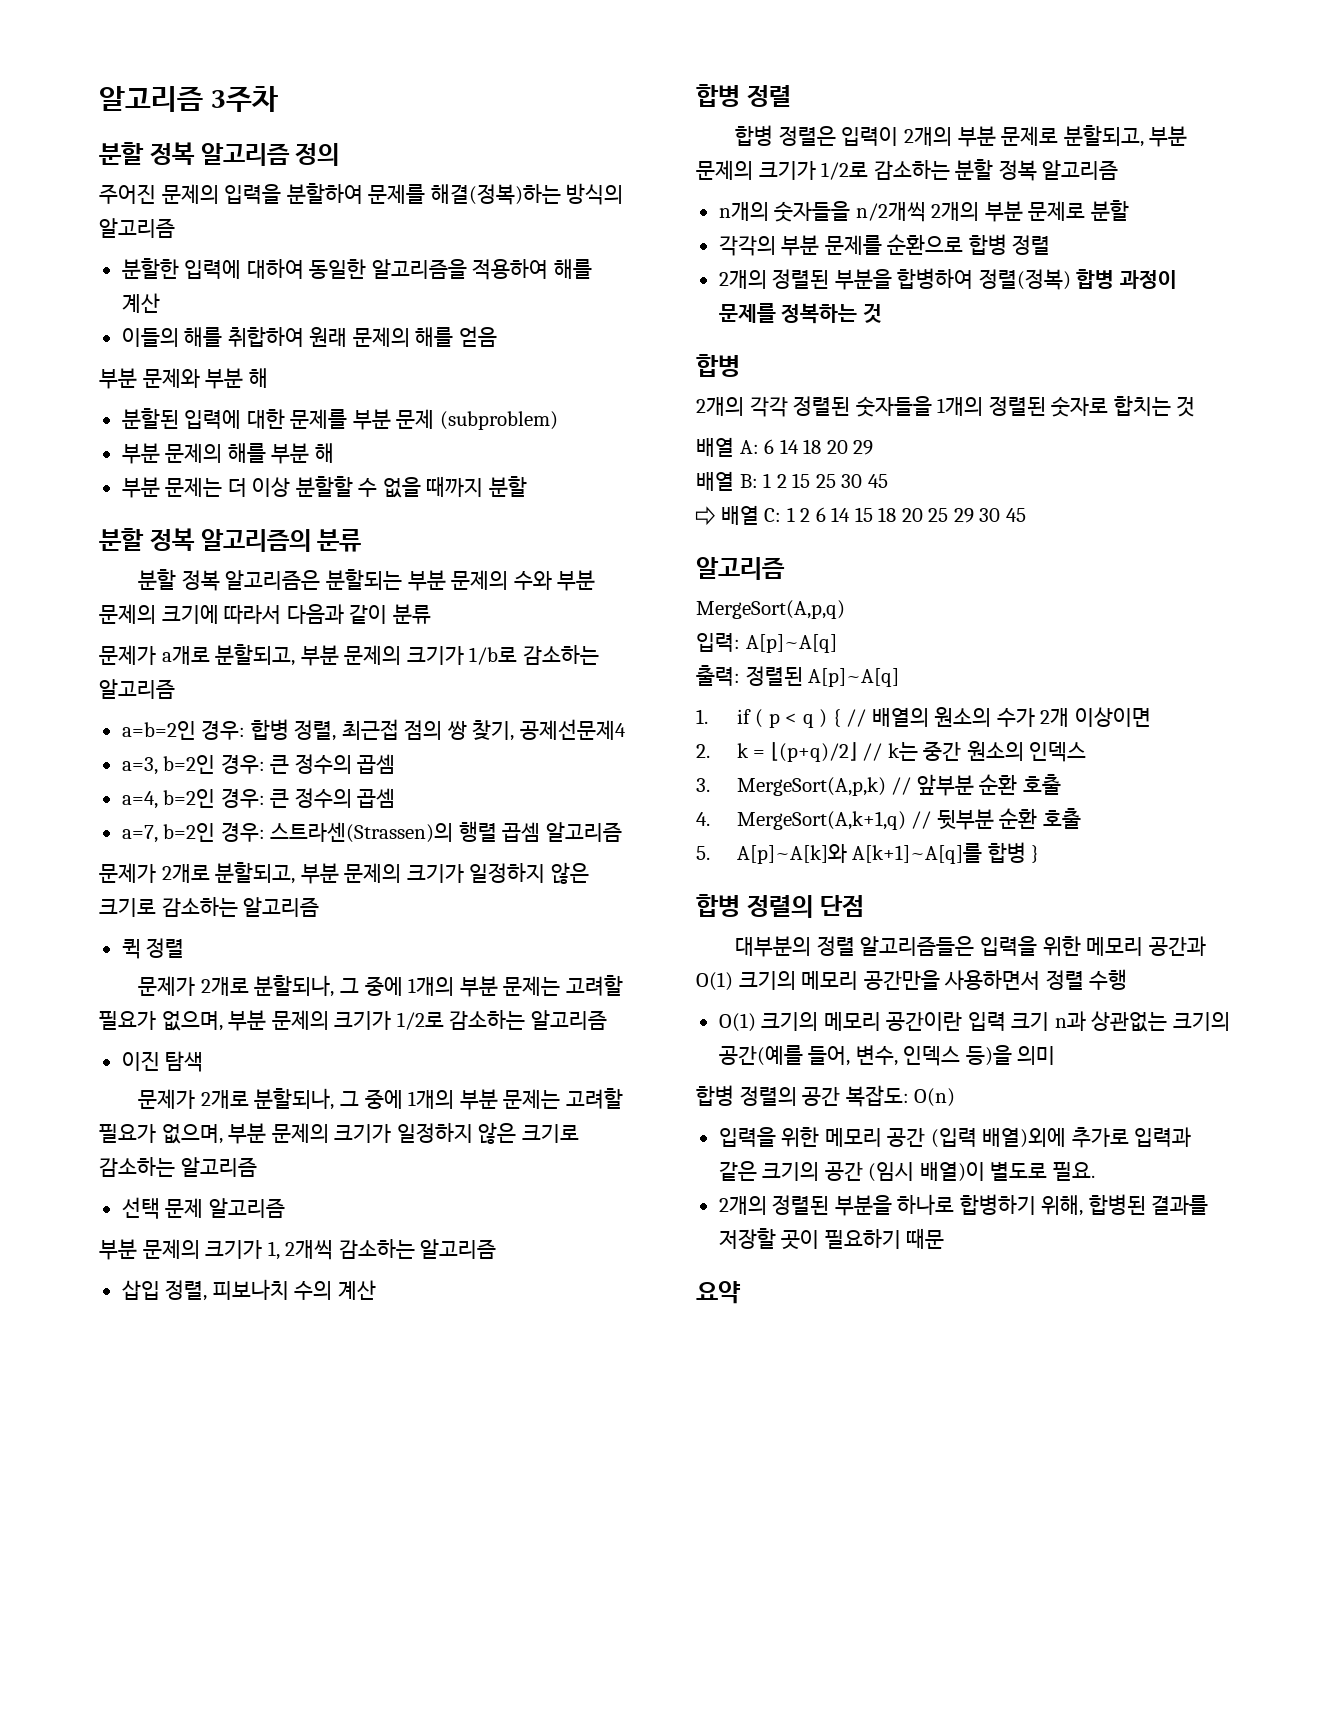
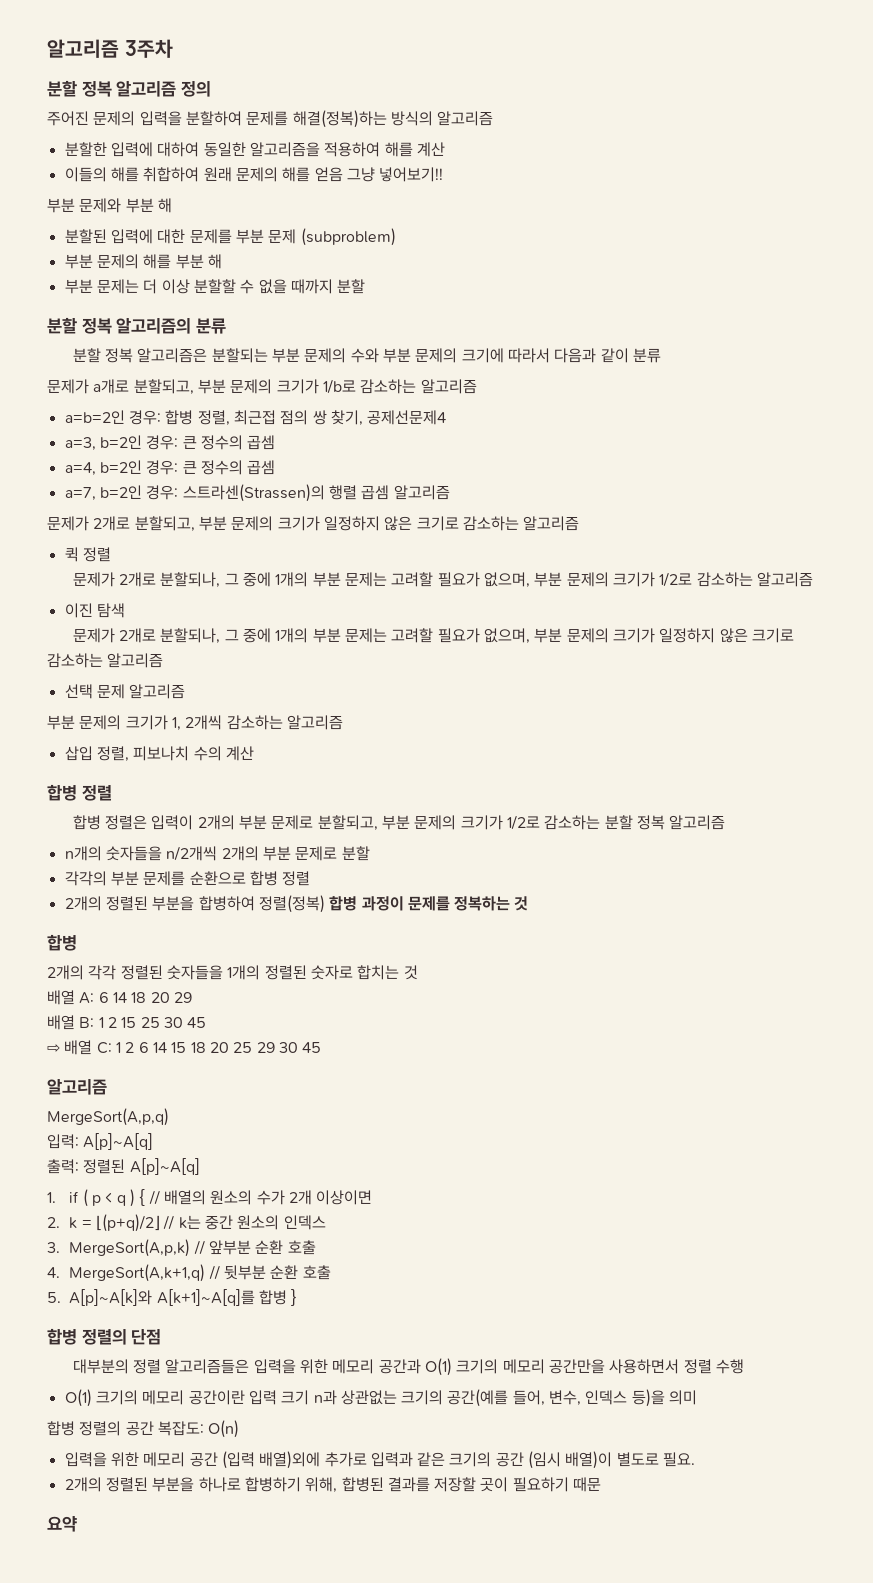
(497, 336) none -> [346,167,444,182] 그냥 넣어보기!!

